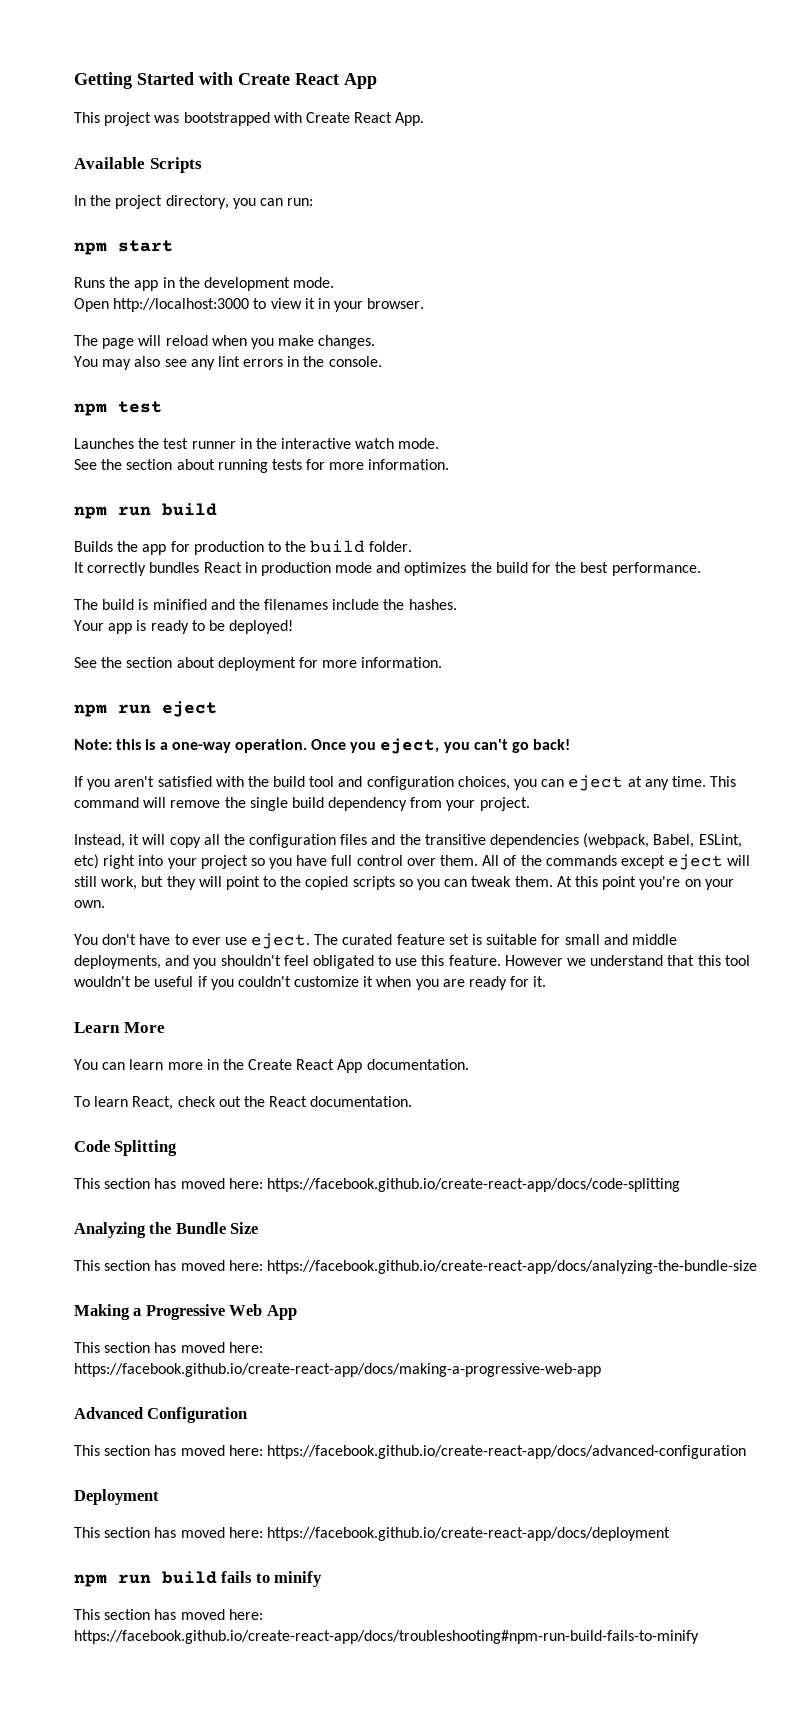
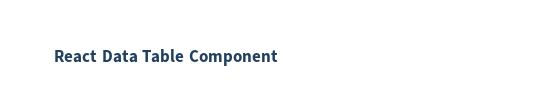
[74,72,377,89] [74,112,425,126] [74,157,202,173] [74,195,314,209] [74,240,173,255] [74,277,335,291] [74,298,425,312] [74,335,376,349] [74,356,382,370] [74,401,162,416] [74,438,440,449] [74,459,450,473] [74,503,217,519] [74,540,413,555] [74,562,701,576] [74,599,457,610] [74,620,294,634] [74,657,443,671] [74,701,217,717] [74,738,571,754] [74,775,737,791] [74,797,530,811] [74,833,742,848] [74,854,751,870] [74,876,734,890] [74,900,105,908] [74,933,677,949] [74,955,750,969] [74,976,547,990] [74,1022,165,1033] [74,1059,469,1073] [74,1096,413,1110] [74,1140,178,1156] [74,1178,680,1192] [74,1222,259,1238] [74,1260,757,1274] [74,1304,297,1320] [74,1342,263,1353] [74,1363,601,1377] [74,1407,248,1423] [74,1445,746,1459] [74,1489,159,1505] [74,1527,670,1541] [74,1571,323,1587] [74,1609,263,1620] [74,1630,699,1644] Getting Started with Create React App // This project was bootstrapped with Create React App. // Available Scripts // In the project directory, you can run: // npm start // Runs the app in the development mode. // Open http://localhost:3000 to view it in your browser. // The page will reload when you make changes. // You may also see any lint errors in the console. // npm test // Launches the test runner in the interactive watch mode. // See the section about running tests for more information. // npm run build // Builds the app for production to the build folder. // It correctly bundles React in production mode and optimizes the build for the best performance. // The build is minified and the filenames include the hashes. // Your app is ready to be deployed! // See the section about deployment for more information. // npm run eject // Note: this is a one-way operation. Once you eject, you can't go back! // If you aren't satisfied with the build tool and configuration choices, you can eject at any time. This command will remove the single build dependency from your project. // Instead, it will copy all the configuration files and the transitive dependencies (webpack, Babel, ESLint, etc) right into your project so you have full control over them. All of the commands except eject will still work, but they will point to the copied scripts so you can tweak them. At this point you're on your own. // You don't have to ever use eject. The curated feature set is suitable for small and middle deployments, and you shouldn't feel obligated to use this feature. However we understand that this tool wouldn't be useful if you couldn't customize it when you are ready for it. // Learn More // You can learn more in the Create React App documentation. // To learn React, check out the React documentation. // Code Splitting // This section has moved here: https://facebook.github.io/create-react-app/docs/code-splitting // Analyzing the Bundle Size // This section has moved here: https://facebook.github.io/create-react-app/docs/analyzing-the-bundle-size // Making a Progressive Web App // This section has moved here: https://facebook.github.io/create-react-app/docs/making-a-progressive-web-app // Advanced Configuration // This section has moved here: https://facebook.github.io/create-react-app/docs/advanced-configuration // Deployment // This section has moved here: https://facebook.github.io/create-react-app/docs/deployment // npm run build fails to minify // This section has moved here: https://facebook.github.io/create-react-app/docs/troubleshooting#npm-run-build-fails-to-minify -> [54,49,278,66] React Data Table Component

